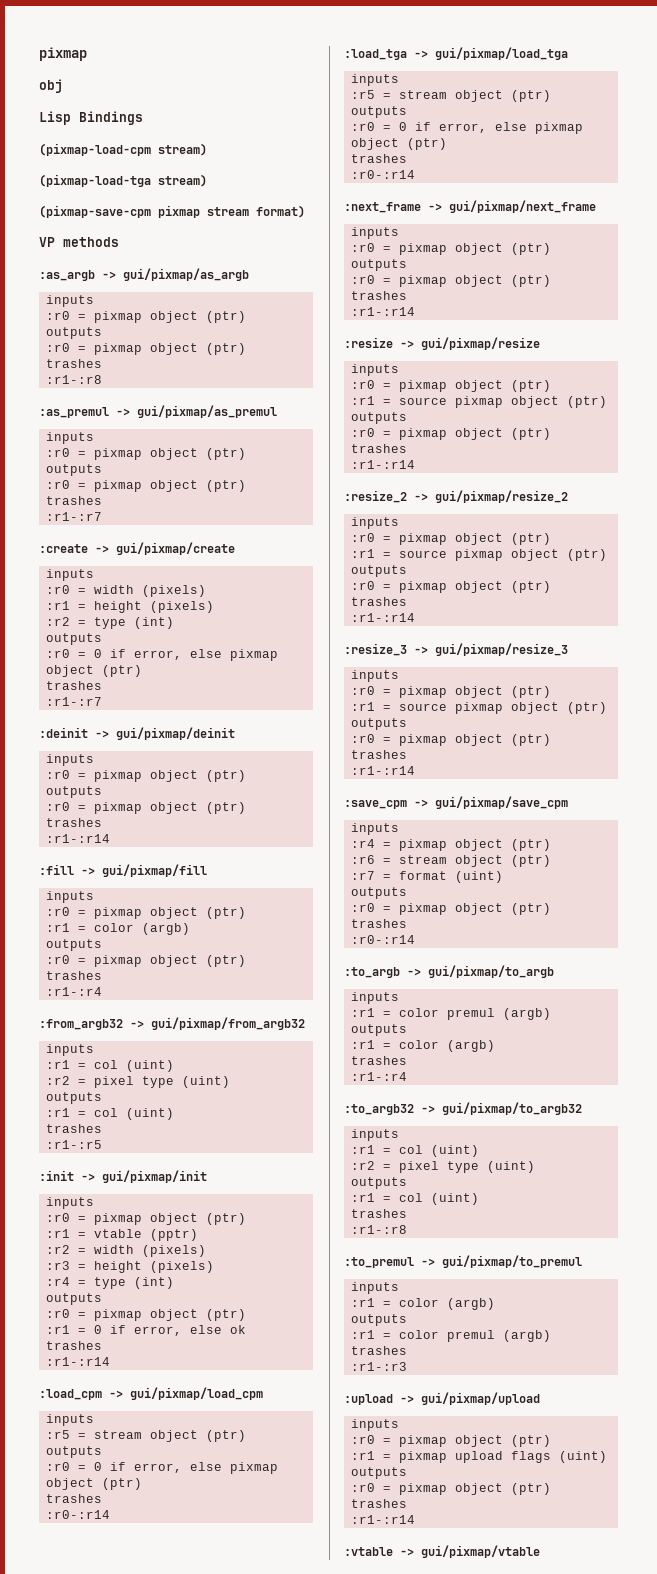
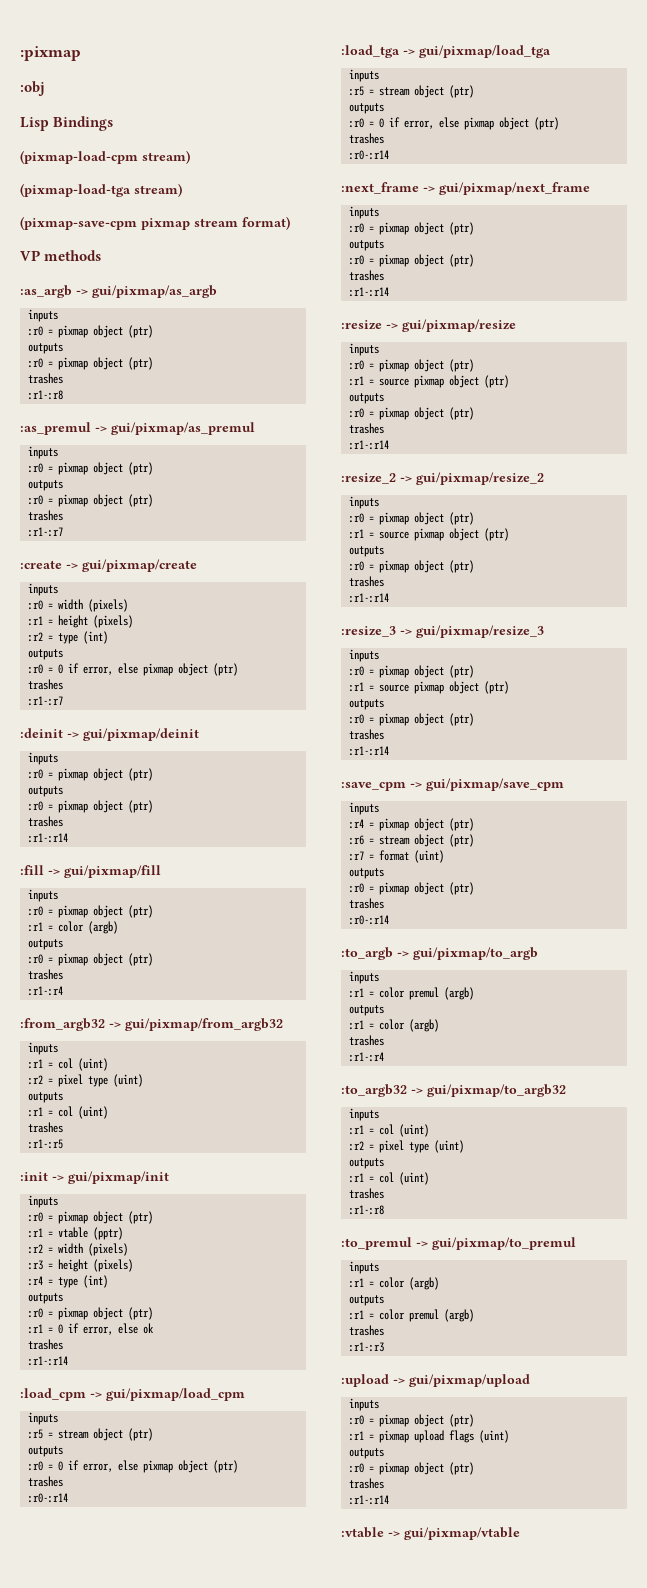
[39,47,87,61] [39,79,63,93] pixmap // obj -> [20,46,81,61] [20,81,45,96] :pixmap // :obj

